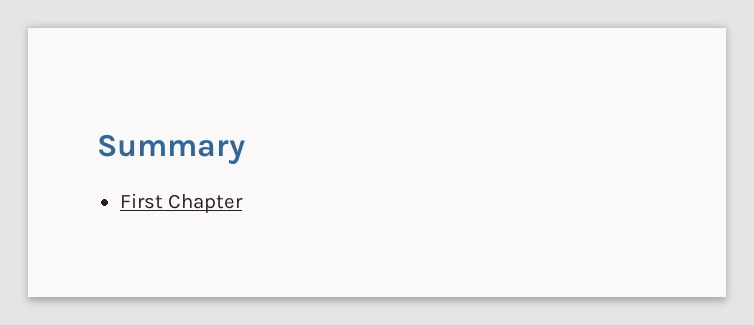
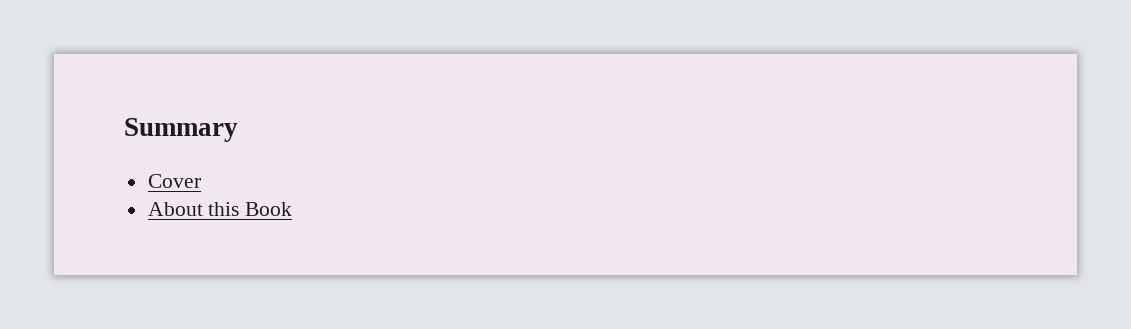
[119,193,244,213] First Chapter -> [147,174,201,188] [147,202,293,216] Cover // About this Book

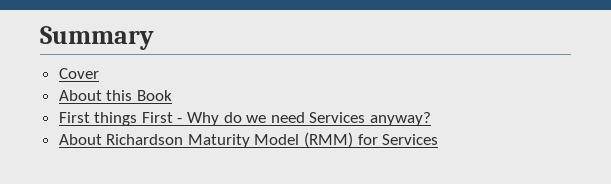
(293, 209) none -> [58,112,432,126] [58,132,439,148] // First things First - Why do we need Services anyway? // About Richardson Maturity Model (RMM) for Services

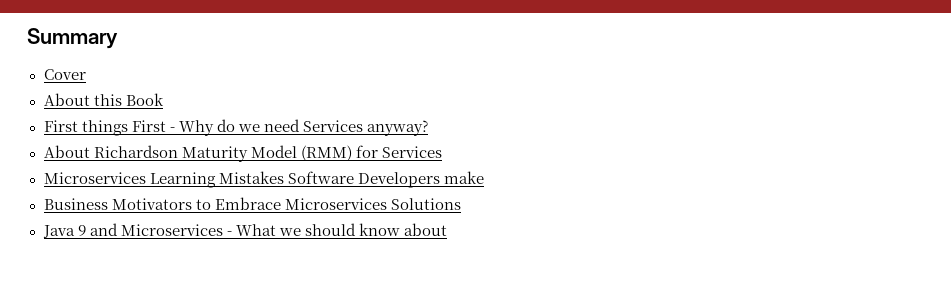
(439, 139) none -> [43,171,484,188] [43,197,461,210] [42,223,447,238] // Microservices Learning Mistakes Software Developers make // Business Motivators to Embrace Microservices Solutions // Java 9 and Microservices - What we should know about

